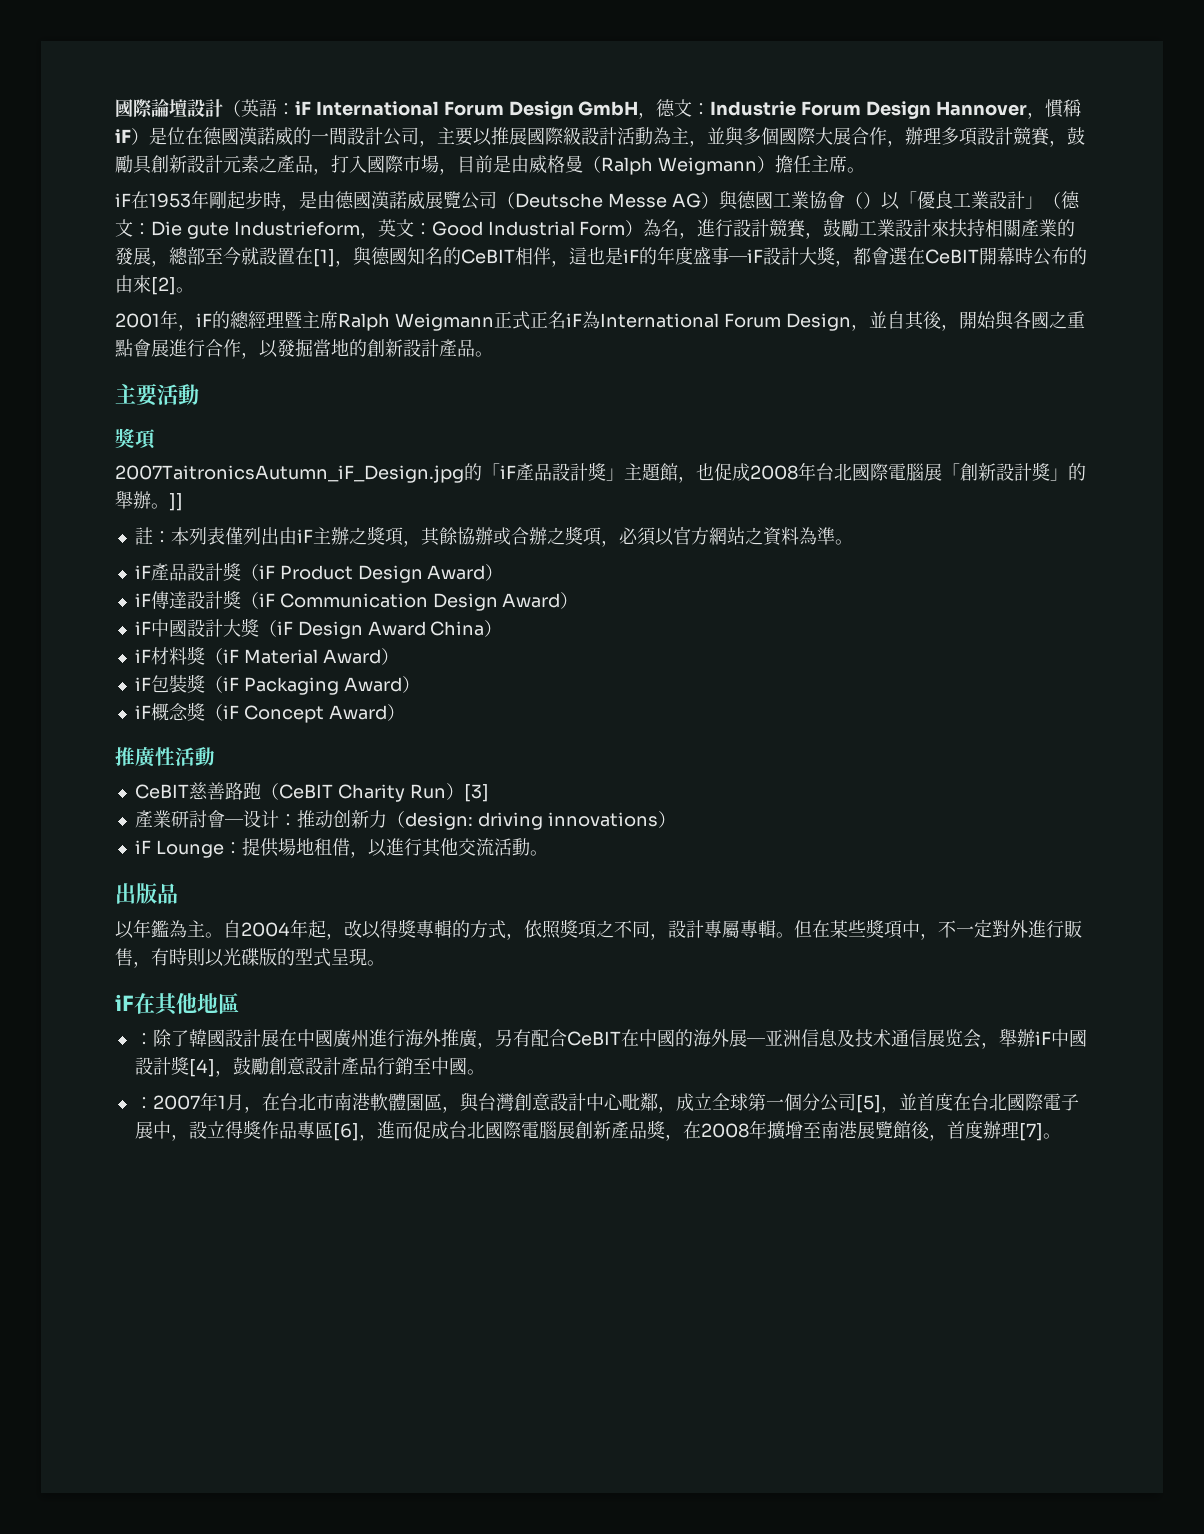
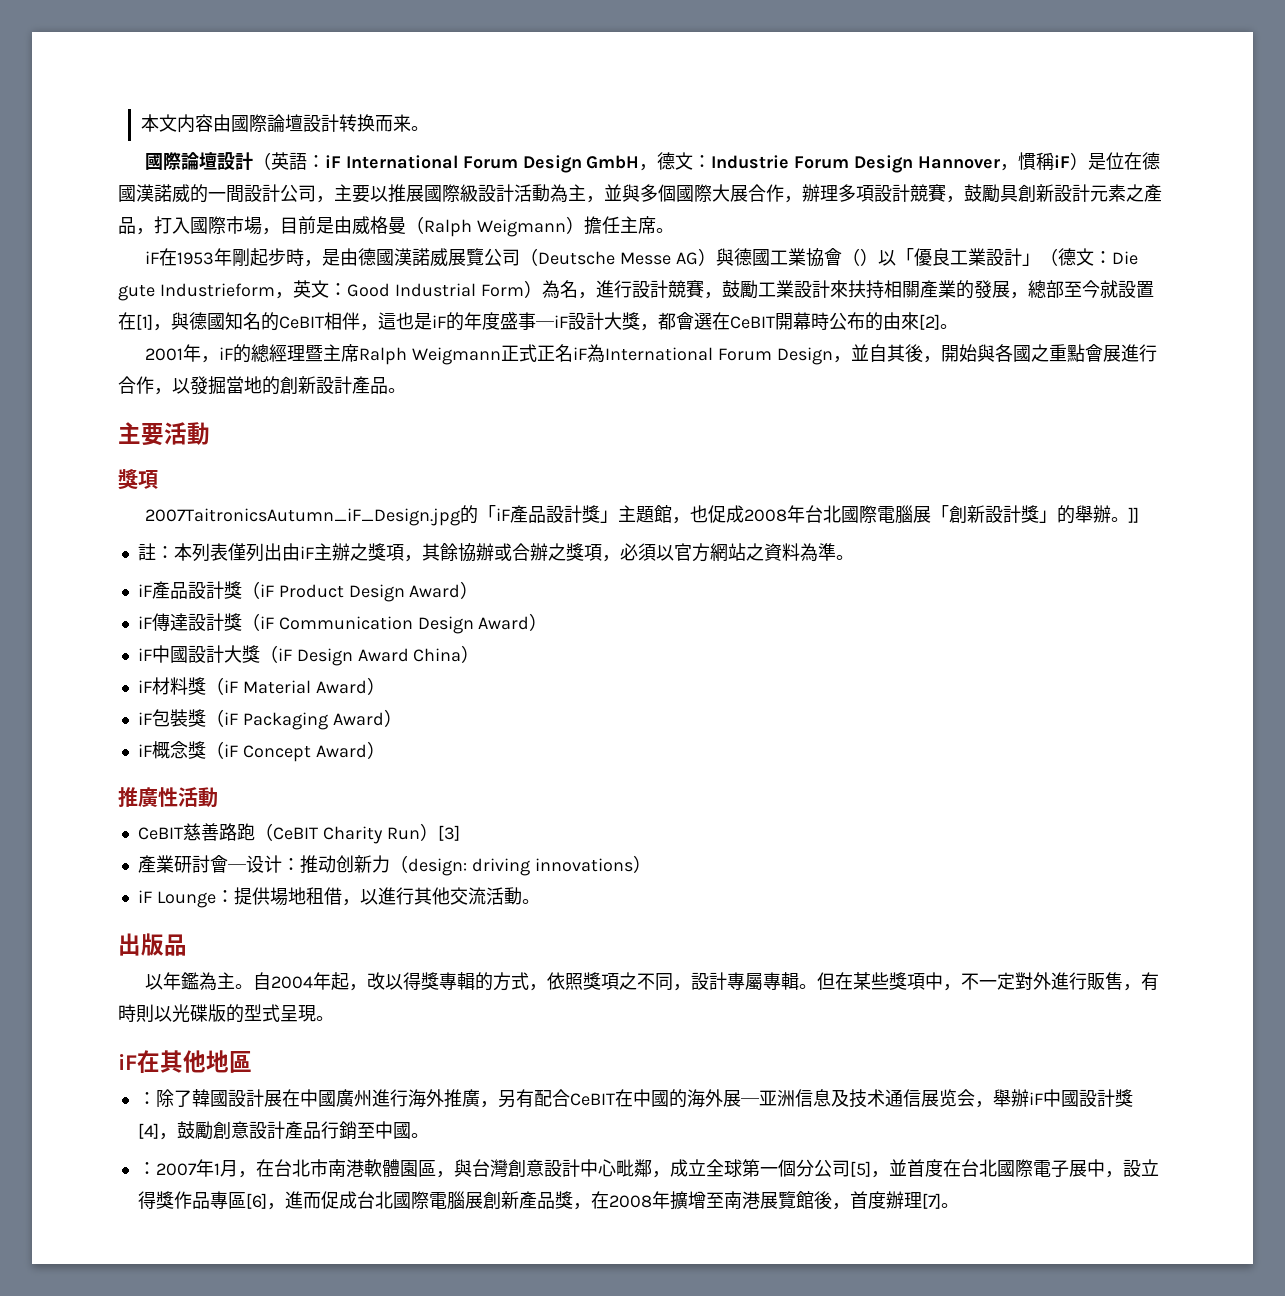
(115, 108) none -> [140,114,429,133] 本文内容由國際論壇設計转换而来。 //

